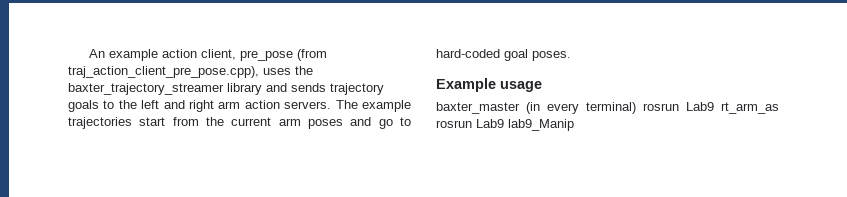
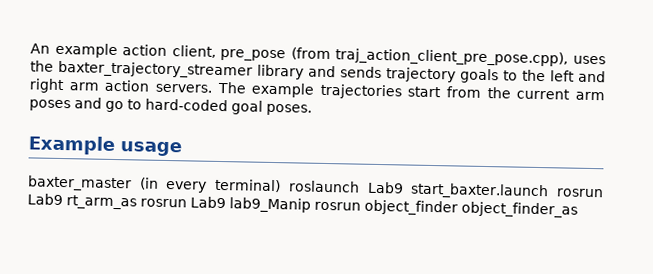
(636, 108) none -> [287,180,550,200] roslaunch Lab9 start_baxter.launch
(574, 125) none -> [314,199,578,218] rosrun object_finder object_finder_as

